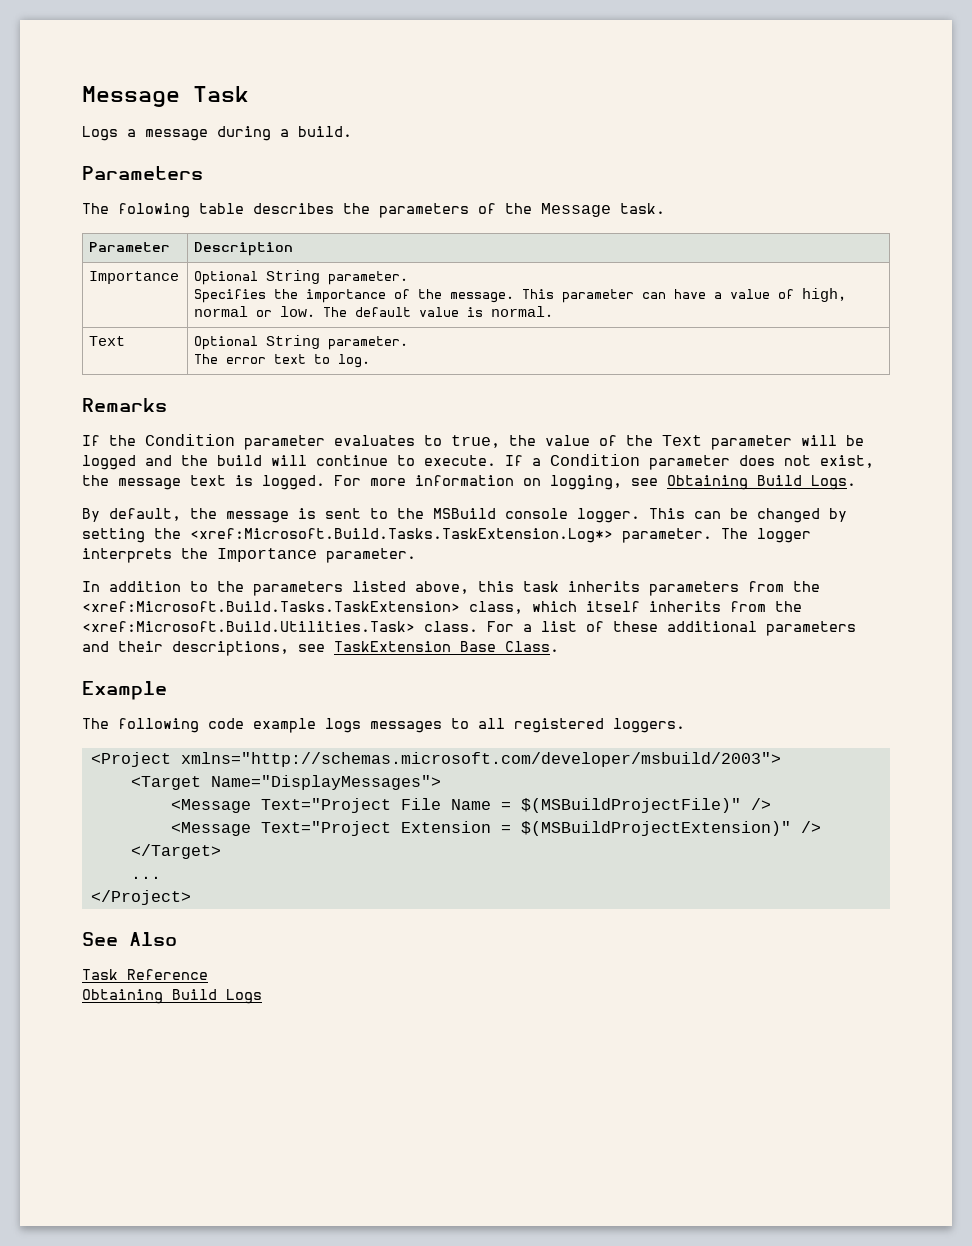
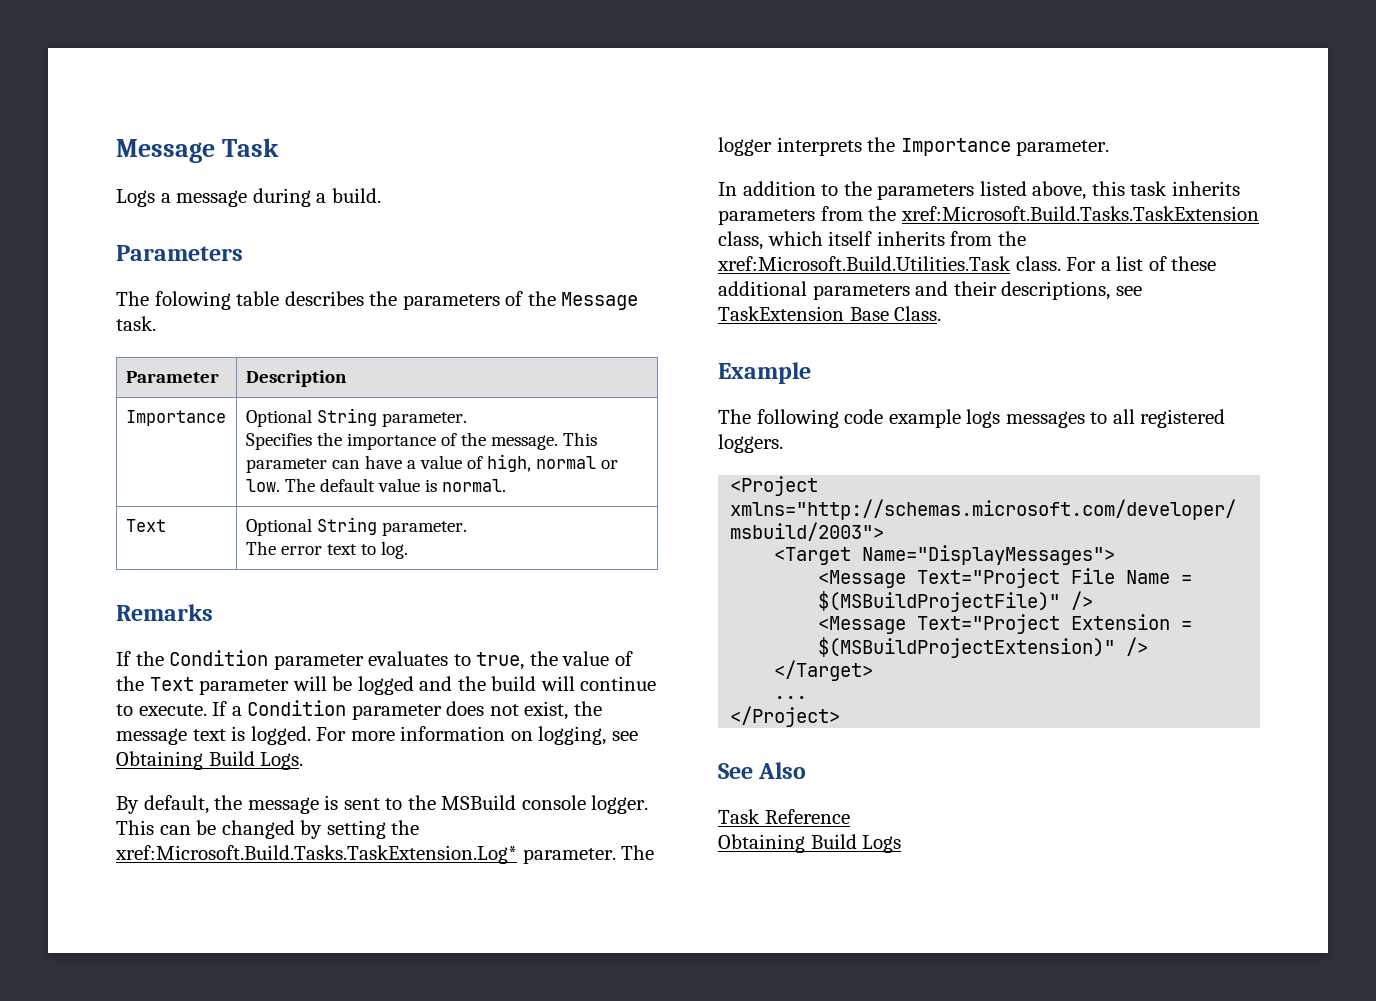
[190,528,613,543] <xref:Microsoft.Build.Tasks.TaskExtension.Log*> -> [115,845,517,864] xref:Microsoft.Build.Tasks.TaskExtension.Log*
[82,601,460,612] <xref:Microsoft.Build.Tasks.TaskExtension> -> [900,206,1259,221] xref:Microsoft.Build.Tasks.TaskExtension
[82,621,415,632] <xref:Microsoft.Build.Utilities.Task> -> [717,256,1011,271] xref:Microsoft.Build.Utilities.Task

